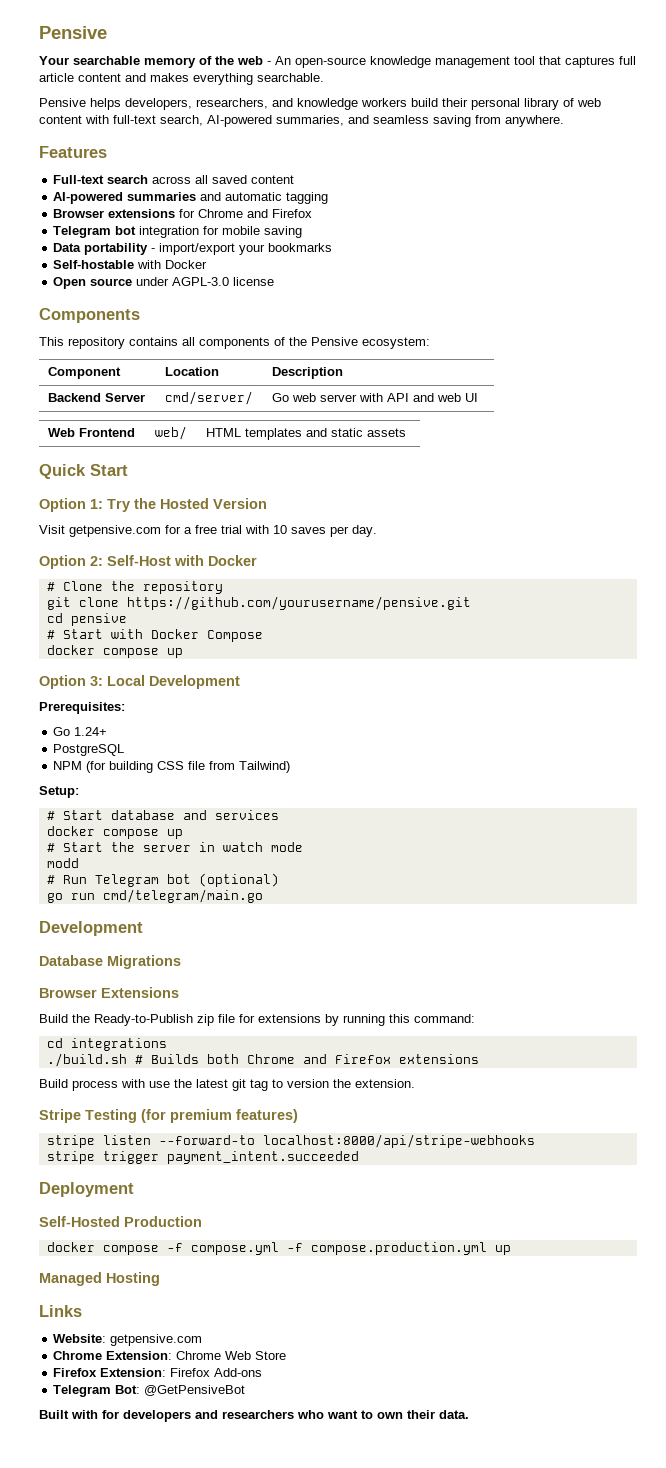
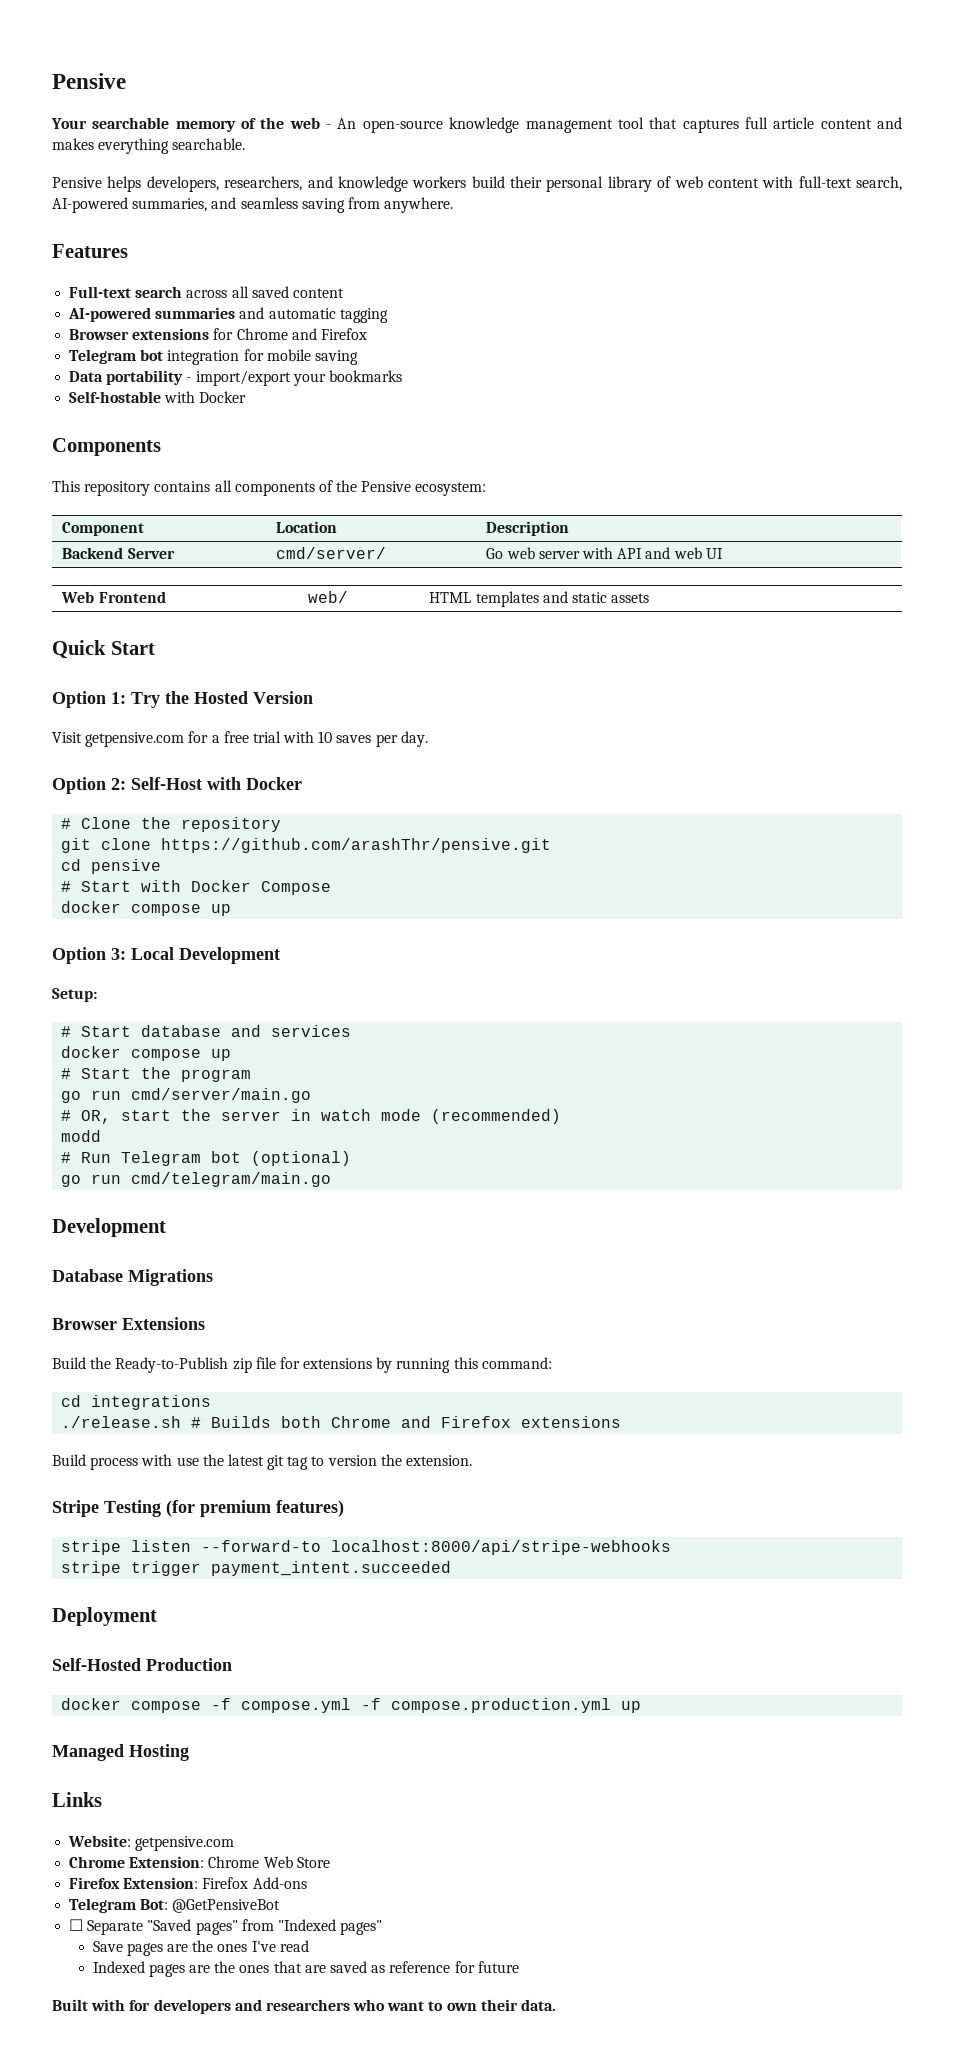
[53,277,275,289] // Open source under AGPL-3.0 license -> (247, 397) none
[126,596,471,610] https://github.com/yourusername/pensive.git -> [161,838,552,853] https://github.com/arashThr/pensive.git
[39,702,125,714] [53,727,108,736] [53,744,125,756] [53,761,291,773] // Prerequisites: // Go 1.24+ // PostgreSQL // NPM (for building CSS file from Tailwind) -> (280, 955) none
(135, 847) none -> [181,1069,252,1082] [61,1088,312,1103] [61,1109,212,1124] program // go run cmd/server/main.go // # OR, start the
(303, 847) none -> [431,1109,562,1124] (recommended)
[46,1053,127,1067] ./build.sh -> [61,1416,182,1428] ./release.sh
(246, 1390) none -> [69,1919,383,1935] [92,1940,309,1956] [92,1961,519,1977] // ☐ Separate "Saved pages" from "Indexed pages" // Save pages are the ones I've read // Indexed pages are the ones that are saved as reference for future

